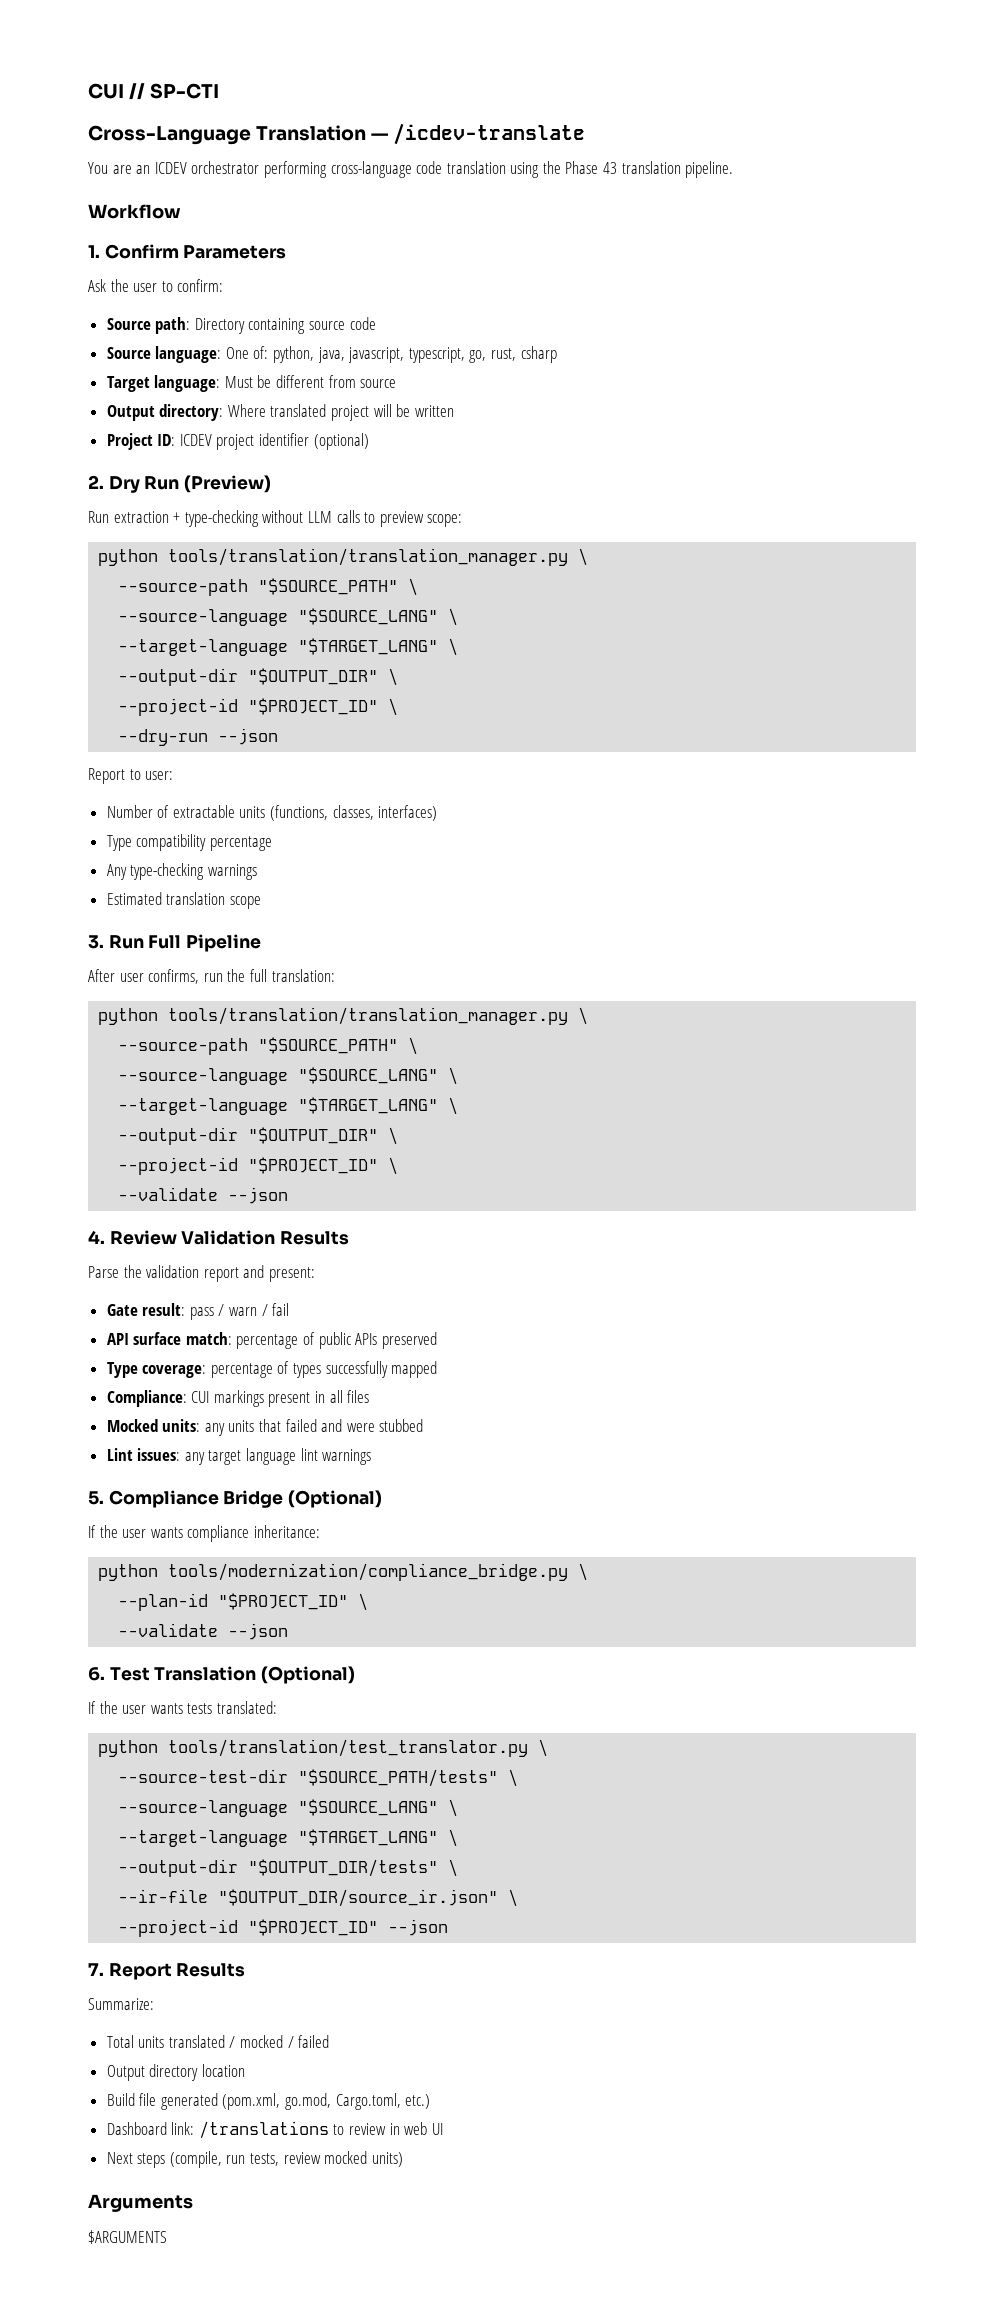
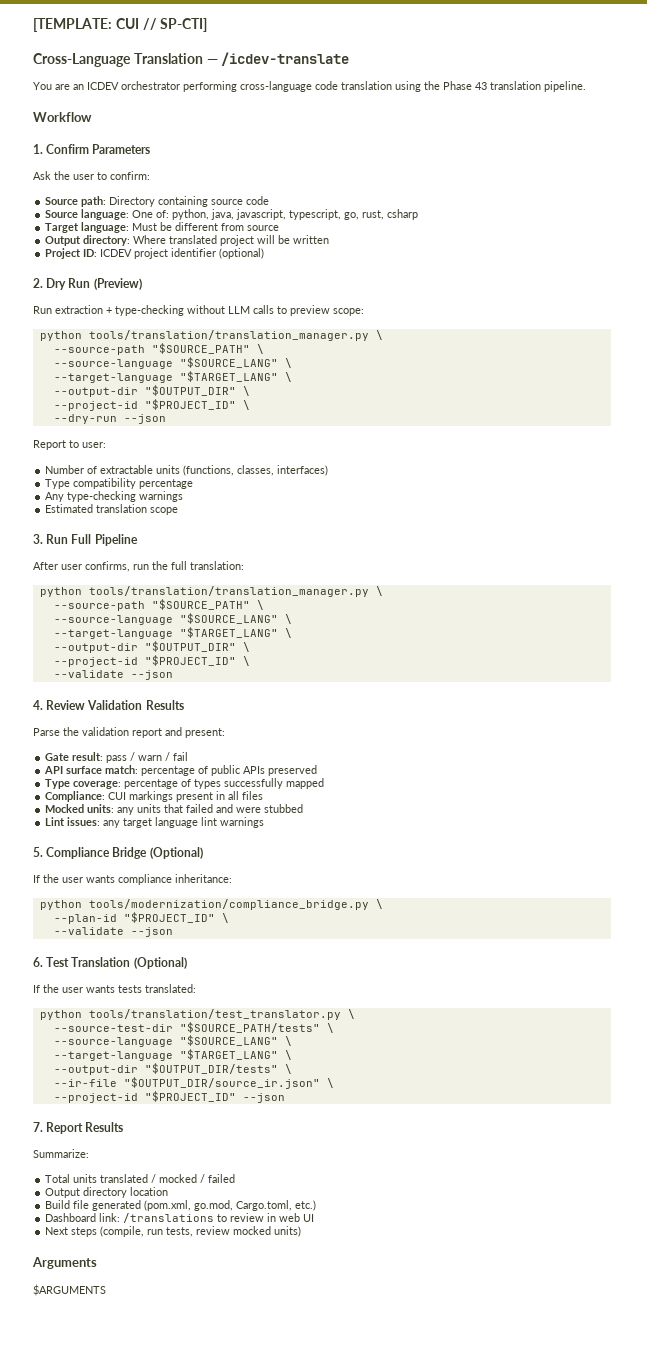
(88, 91) none -> [33,18,112,32] [TEMPLATE:
[150,83,220,99] SP-CTI -> [160,18,208,32] SP-CTI]

